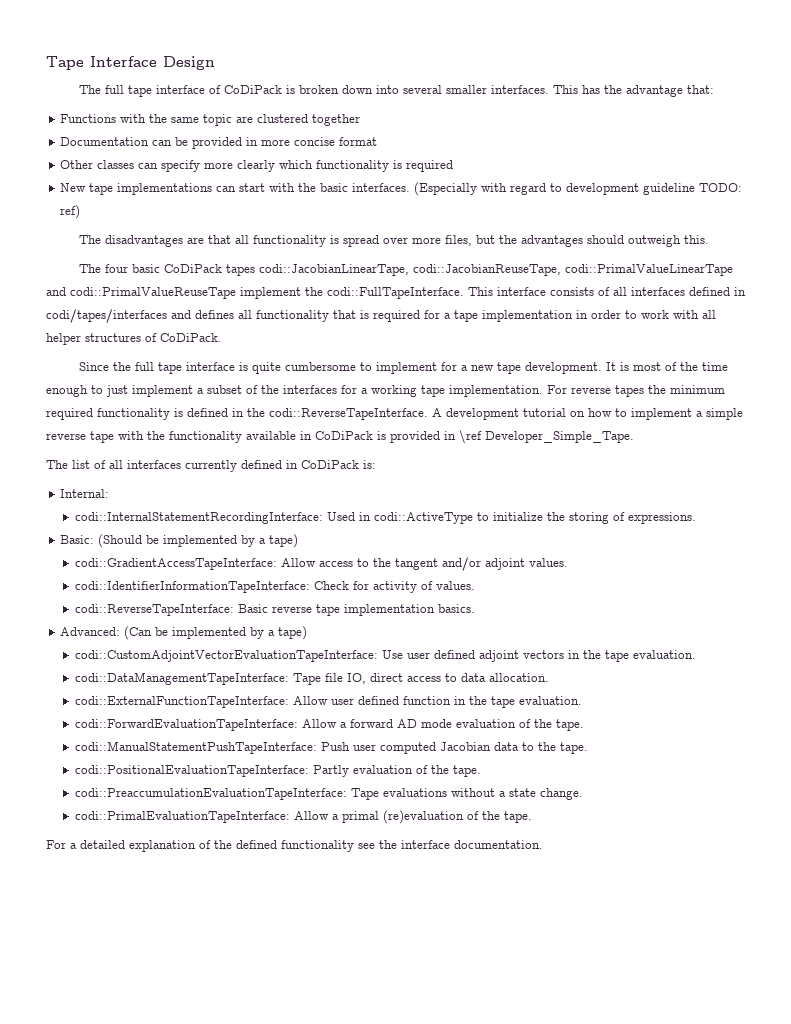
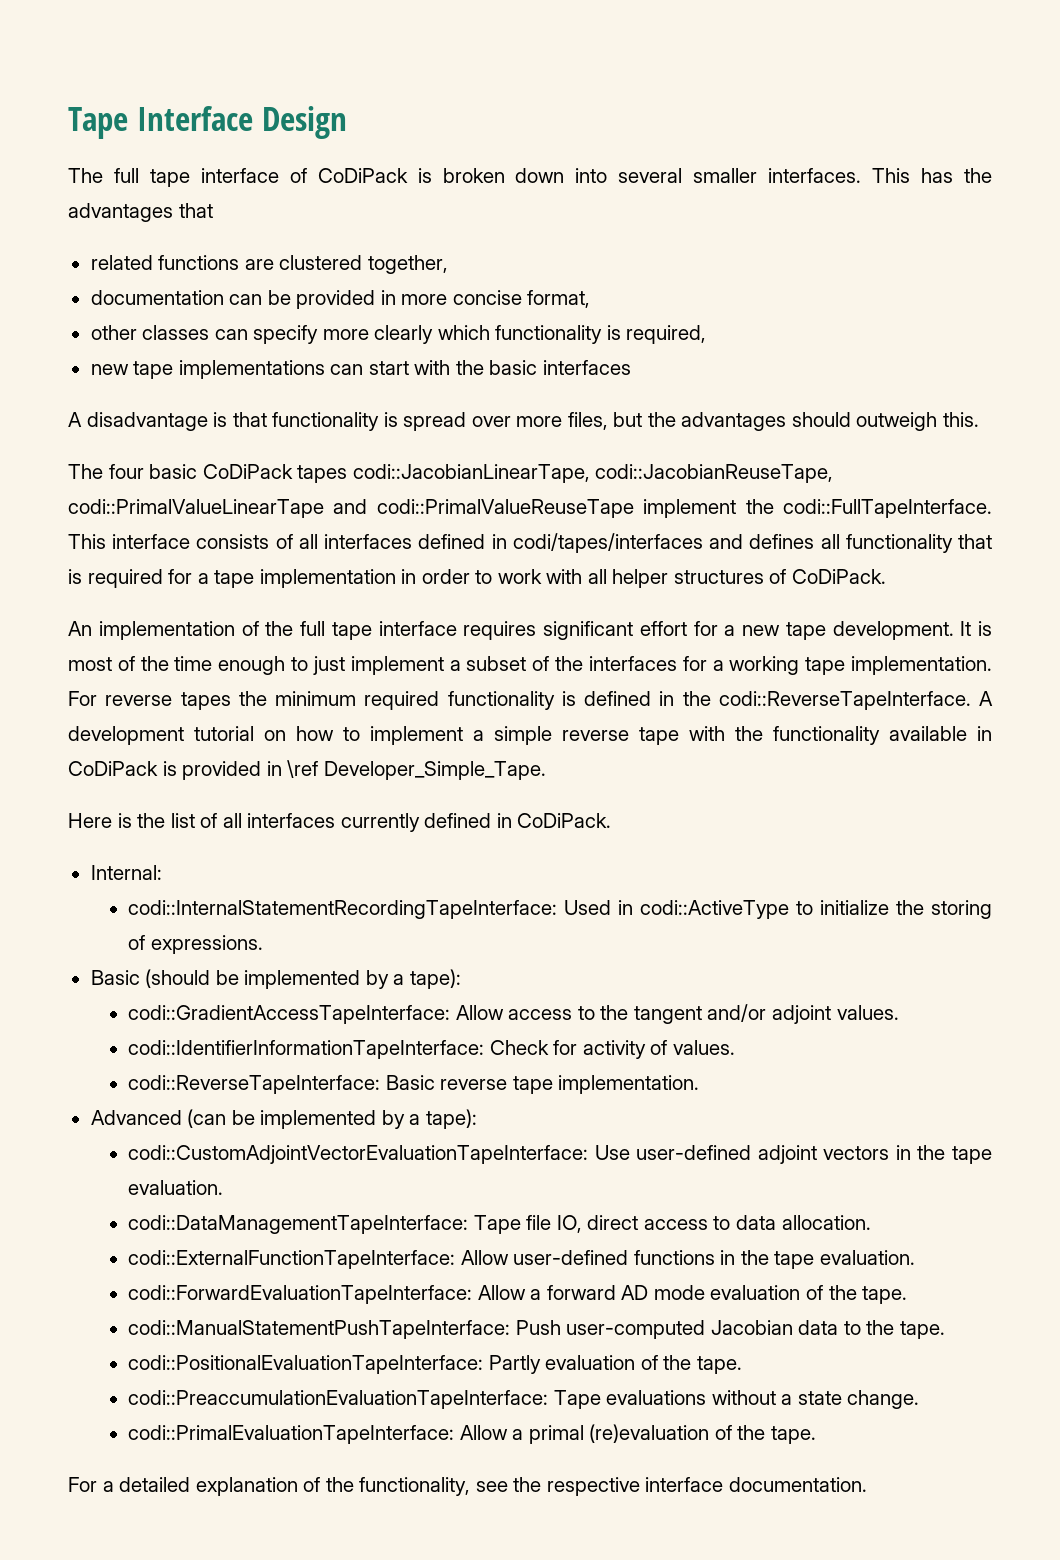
[625,85,714,97] [60,114,361,126] [60,137,150,146] advantage that: // Functions with the same topic are clustered together // Documentation -> [68,203,213,222] [90,255,448,274] [90,290,224,305] advantages that // related functions are clustered together, // documentation
[339,137,378,146] [60,160,94,169] format // Other -> [527,290,591,308] [90,325,137,340] format, // other
[406,160,454,172] [60,183,87,192] required // New -> [626,325,707,344] [90,364,129,375] required, // new
[352,182,743,196] [60,205,81,219] [78,235,249,247] interfaces. (Especially with regard to development guideline TODO: ref) // The disadvantages are that all -> [542,360,631,375] [68,412,267,431] interfaces // A disadvantage is that
[78,362,109,371] Since -> [68,621,259,640] An implementation of
[238,362,437,374] is quite cumbersome to implement -> [463,621,687,640] requires significant effort
[46,460,68,469] The -> [68,813,166,828] Here is the
[301,460,376,469] CoDiPack is: -> [517,813,612,828] CoDiPack.
[74,512,323,524] codi::InternalStatementRecordingInterface: -> [128,900,558,919] codi::InternalStatementRecordingTapeInterface:
[60,534,299,548] Basic: (Should be implemented by a tape) -> [90,969,461,989] Basic (should be implemented by a tape):
[343,604,475,616] [60,626,308,640] implementation basics. // Advanced: (Can be implemented by a tape) -> [558,1075,700,1094] [90,1109,477,1129] implementation. // Advanced (can be implemented by a tape):
[406,650,475,659] user defined -> [636,1145,752,1160] user-defined
[330,696,451,705] user defined function -> [513,1250,715,1265] user-defined functions
[352,742,436,754] user computed -> [566,1320,706,1339] user-computed
[236,840,354,852] defined functionality -> [359,1477,471,1496] functionality,
(397, 844) none -> [546,1477,640,1496] respective

